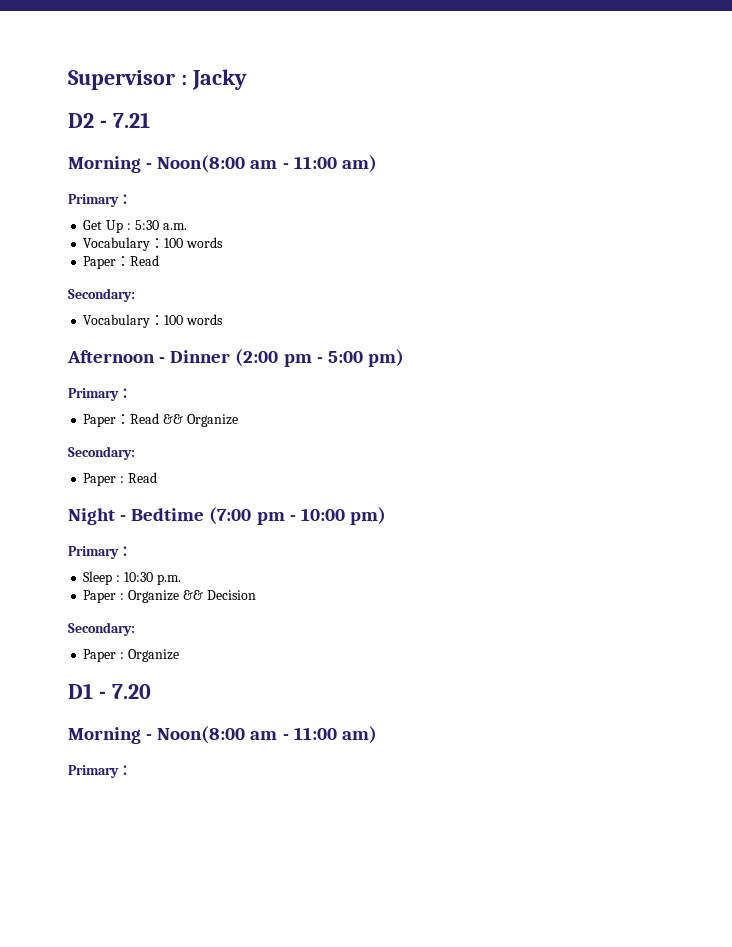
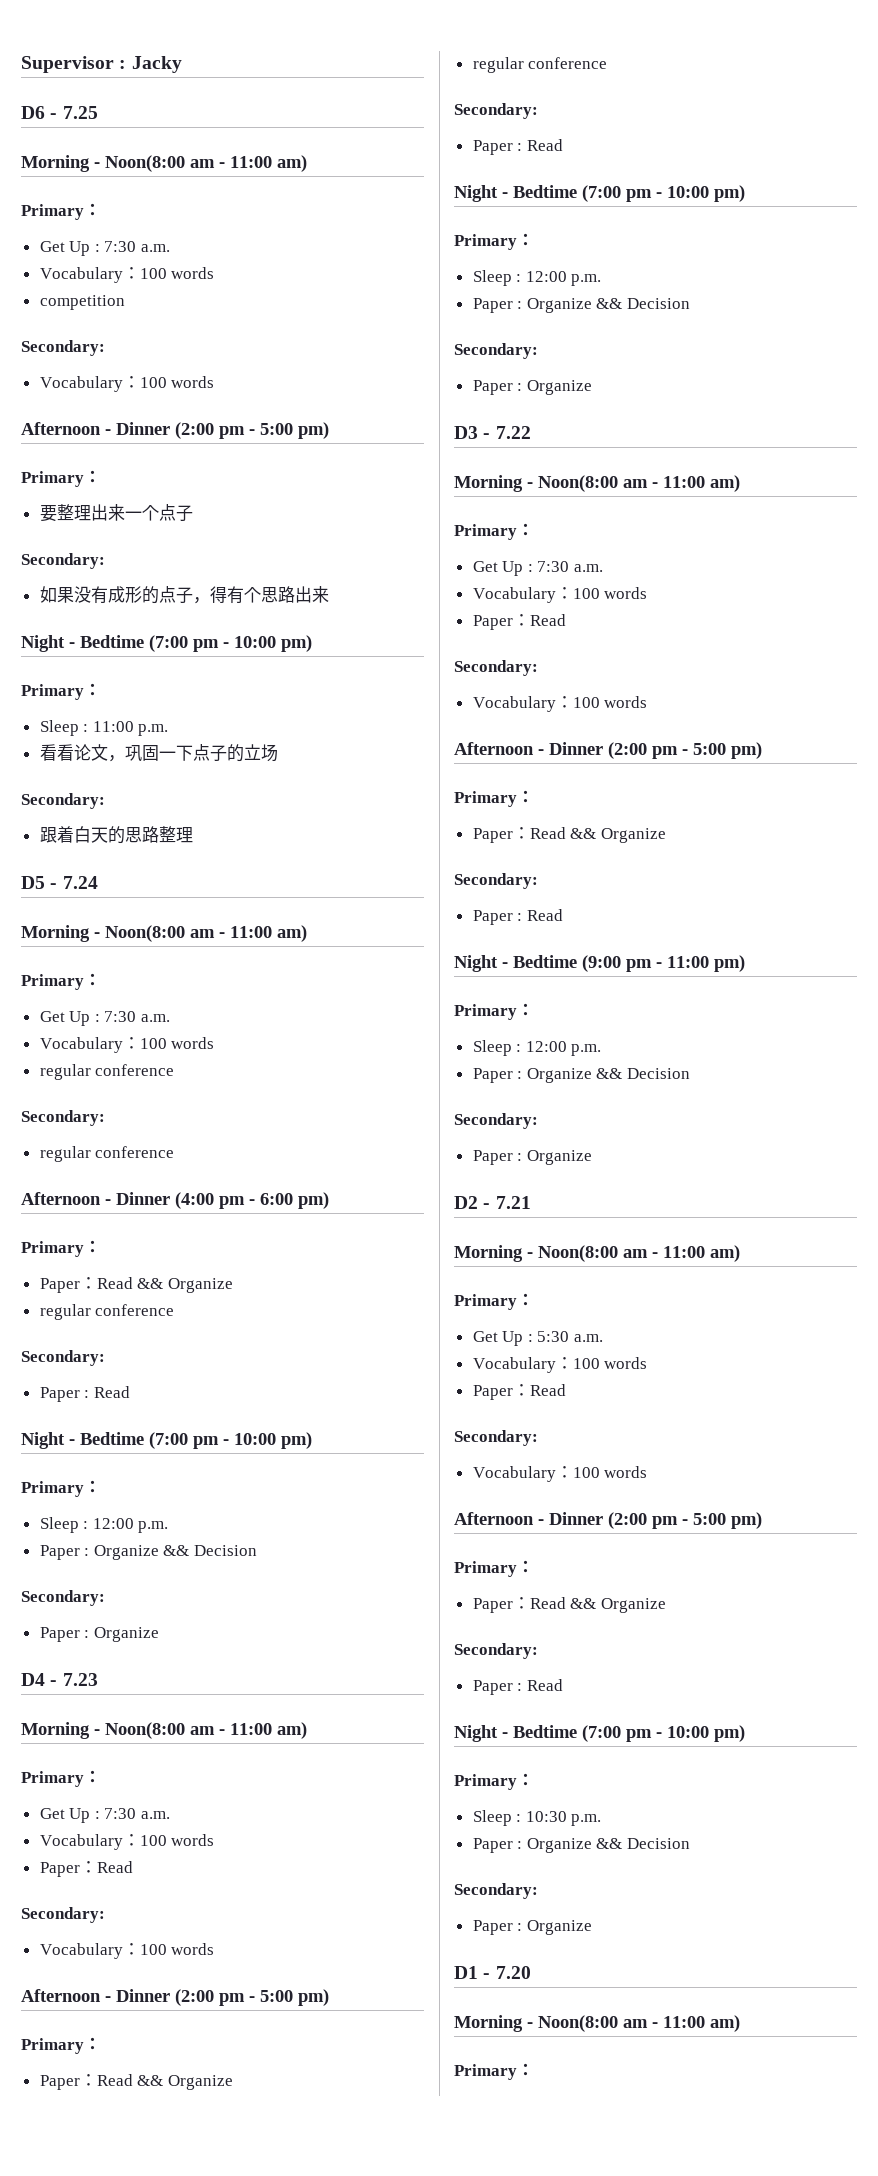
(247, 79) none -> [21,106,98,119] [21,155,307,172] [21,203,101,220] [39,241,171,256] [39,267,215,283] [39,295,125,310] [21,340,105,356] [39,376,215,392] [21,422,329,439] [21,470,101,487] [39,504,193,522] [21,553,105,569] [39,586,329,604] [21,635,312,652] [21,683,101,700] [39,720,169,736] [39,744,278,762] [21,793,105,809] [39,826,193,844] [21,876,98,889] [21,925,307,942] [21,973,101,990] [39,1011,171,1026] [39,1037,215,1053] [39,1064,175,1080] [21,1110,105,1126] [39,1146,175,1162] [21,1192,329,1209] [21,1240,101,1257] [39,1277,233,1293] [39,1304,175,1320] [21,1350,105,1366] [39,1386,130,1402] [21,1432,312,1449] [21,1480,101,1497] [39,1517,169,1533] [39,1545,258,1560] [21,1590,105,1606] [39,1627,159,1642] [21,1673,98,1686] [21,1722,307,1739] [21,1770,101,1787] [39,1808,171,1823] [39,1834,215,1850] [39,1861,133,1877] [21,1907,105,1923] [39,1943,215,1959] [21,1989,329,2006] [21,2037,101,2054] [39,2074,233,2090] [472,57,608,73] [454,103,538,119] [472,139,563,155] [454,185,745,202] [454,233,534,250] [472,270,602,286] [472,298,691,313] [454,343,538,359] [472,380,592,395] [454,426,531,439] [454,475,740,492] [454,523,534,540] [472,561,604,576] [472,587,648,603] [472,614,566,630] [454,660,538,676] [472,696,648,712] [454,742,762,759] [454,790,534,807] [472,827,666,843] [454,873,538,889] [472,909,563,925] [454,955,745,972] [454,1003,534,1020] [472,1040,602,1056] [472,1068,691,1083] [454,1113,538,1129] [472,1150,592,1165] // D6 - 7.25 // Morning - Noon(8:00 am - 11:00 am) // Primary： // Get Up : 7:30 a.m. // Vocabulary：100 words // competition // Secondary: // Vocabulary：100 words // Afternoon - Dinner (2:00 pm - 5:00 pm) // Primary： // 要整理出来一个点子 // Secondary: // 如果没有成形的点子，得有个思路出来 // Night - Bedtime (7:00 pm - 10:00 pm) // Primary： // Sleep : 11:00 p.m. // 看看论文，巩固一下点子的立场 // Secondary: // 跟着白天的思路整理 // D5 - 7.24 // Morning - Noon(8:00 am - 11:00 am) // Primary： // Get Up : 7:30 a.m. // Vocabulary：100 words // regular conference // Secondary: // regular conference // Afternoon - Dinner (4:00 pm - 6:00 pm) // Primary： // Paper：Read && Organize // regular conference // Secondary: // Paper : Read // Night - Bedtime (7:00 pm - 10:00 pm) // Primary： // Sleep : 12:00 p.m. // Paper : Organize && Decision // Secondary: // Paper : Organize // D4 - 7.23 // Morning - Noon(8:00 am - 11:00 am) // Primary： // Get Up : 7:30 a.m. // Vocabulary：100 words // Paper：Read // Secondary: // Vocabulary：100 words // Afternoon - Dinner (2:00 pm - 5:00 pm) // Primary： // Paper：Read && Organize // regular conference // Secondary: // Paper : Read // Night - Bedtime (7:00 pm - 10:00 pm) // Primary： // Sleep : 12:00 p.m. // Paper : Organize && Decision // Secondary: // Paper : Organize // D3 - 7.22 // Morning - Noon(8:00 am - 11:00 am) // Primary： // Get Up : 7:30 a.m. // Vocabulary：100 words // Paper：Read // Secondary: // Vocabulary：100 words // Afternoon - Dinner (2:00 pm - 5:00 pm) // Primary： // Paper：Read && Organize // Secondary: // Paper : Read // Night - Bedtime (9:00 pm - 11:00 pm) // Primary： // Sleep : 12:00 p.m. // Paper : Organize && Decision // Secondary: // Paper : Organize

